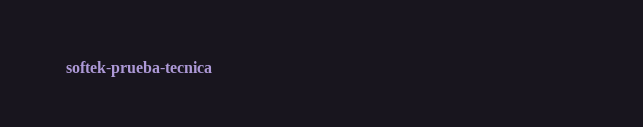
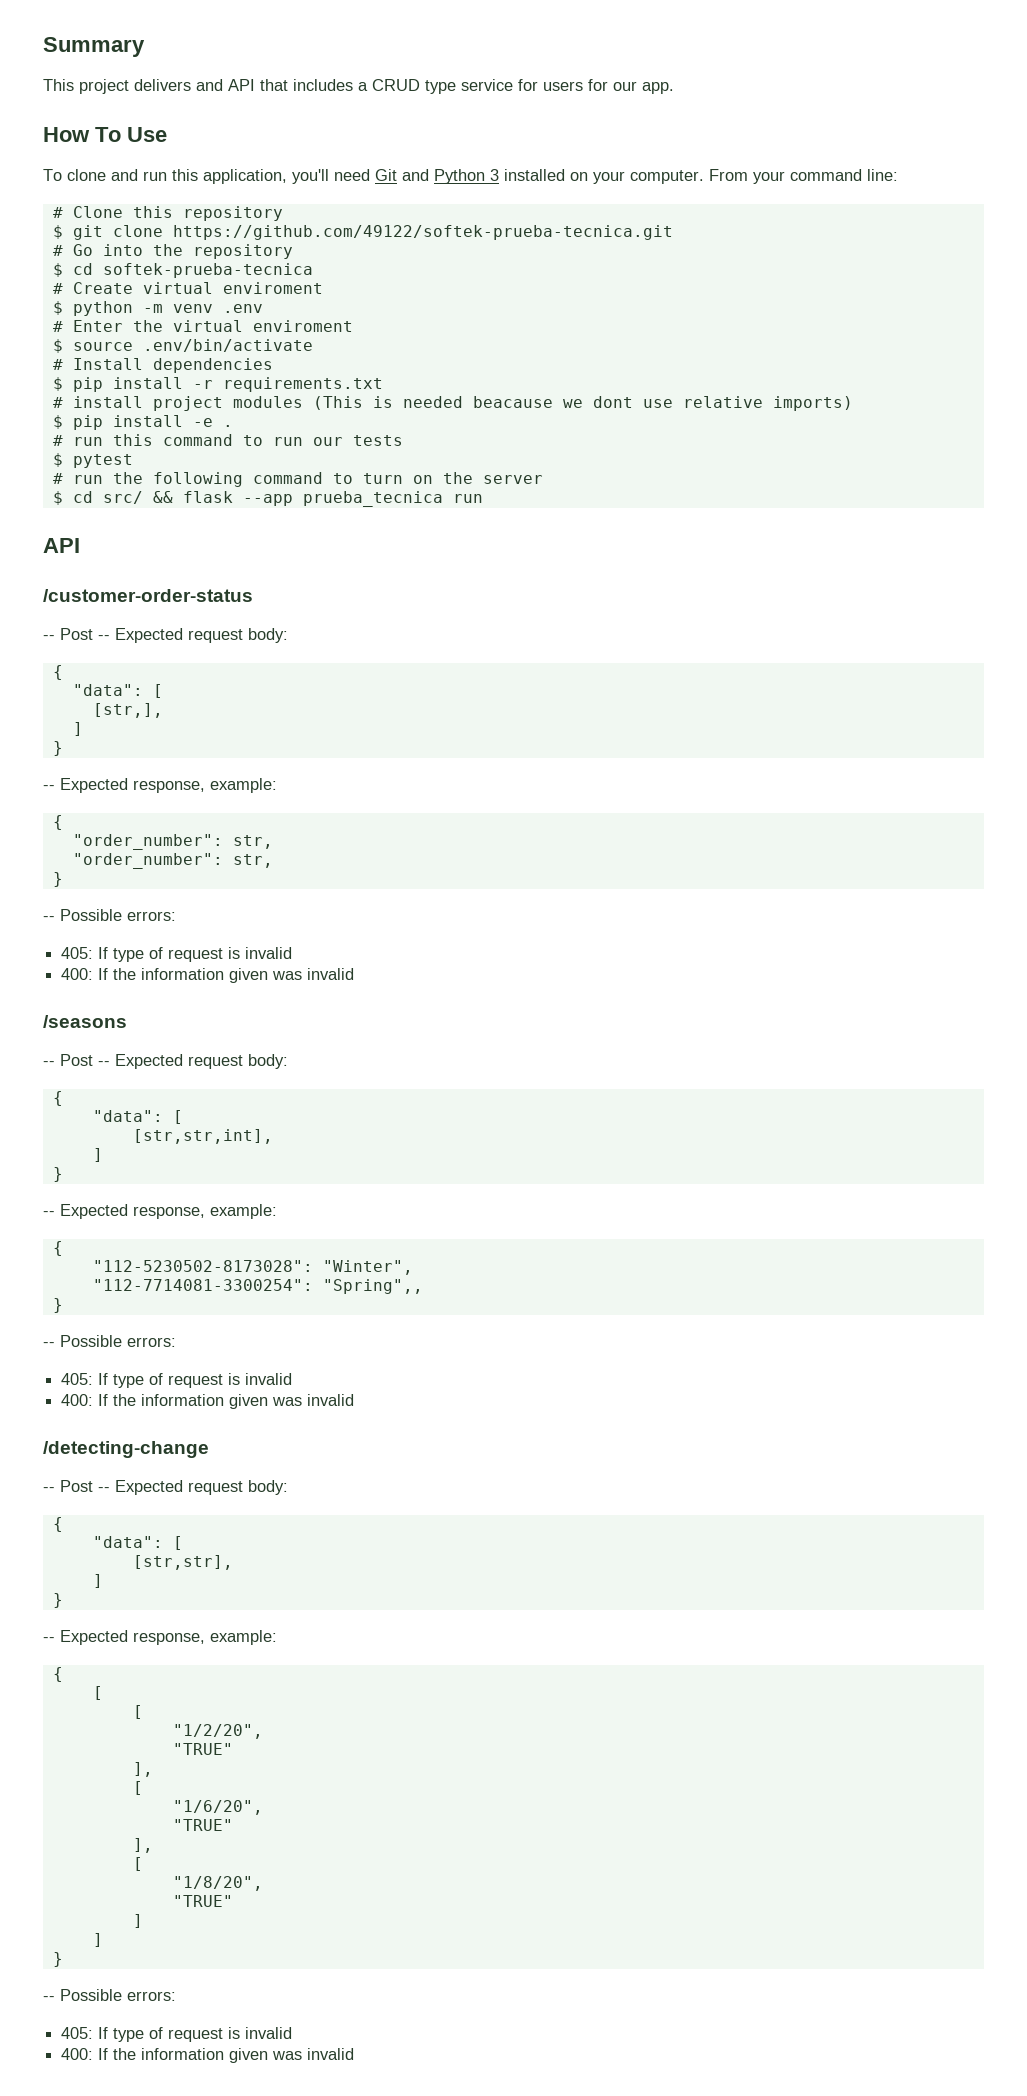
[66,61,212,77] softek-prueba-tecnica -> [43,37,145,57] [43,79,674,94] [43,127,167,142] [43,169,898,184] [52,206,283,221] [52,225,673,240] [52,244,293,259] [52,263,313,278] [52,282,323,294] [52,301,263,316] [52,320,353,332] [52,339,313,353] [52,358,273,373] [52,377,383,392] [52,396,853,411] [52,415,233,430] [52,434,403,446] [52,453,133,468] [52,472,543,487] [52,491,483,507] [43,538,80,553] [43,589,253,602] [43,628,288,643] [52,665,63,680] [72,684,163,698] [92,703,163,718] [72,722,83,736] [52,741,63,756] [43,778,277,793] [52,815,63,830] [72,834,273,850] [72,853,273,869] [52,872,63,887] [43,909,176,921] [61,947,293,962] [61,968,355,983] [43,1015,127,1028] [43,1054,288,1069] [52,1091,63,1106] [92,1110,183,1124] [132,1129,273,1144] [92,1148,103,1162] [52,1167,63,1182] [43,1204,277,1219] [52,1241,63,1256] [92,1260,413,1275] [92,1279,423,1294] [52,1298,63,1313] [43,1335,176,1347] [61,1373,293,1388] [61,1394,355,1409] [43,1441,209,1458] [43,1480,288,1495] [52,1517,63,1532] [92,1536,183,1550] [132,1555,233,1570] [92,1574,103,1588] [52,1593,63,1608] [43,1630,277,1645] [52,1667,63,1682] [92,1686,103,1700] [132,1705,143,1719] [172,1724,263,1739] [172,1743,233,1755] [132,1762,153,1777] [132,1781,143,1795] [172,1800,263,1815] [172,1819,233,1831] [132,1838,153,1853] [132,1857,143,1871] [172,1876,263,1891] [172,1895,233,1907] [132,1914,143,1928] [92,1933,103,1947] [52,1952,63,1967] [43,1989,176,2001] [61,2027,293,2042] [61,2048,355,2063] Summary // This project delivers and API that includes a CRUD type service for users for our app. // How To Use // To clone and run this application, you'll need Git and Python 3 installed on your computer. From your command line: // # Clone this repository // $ git clone https://github.com/49122/softek-prueba-tecnica.git // # Go into the repository // $ cd softek-prueba-tecnica // # Create virtual enviroment // $ python -m venv .env // # Enter the virtual enviroment // $ source .env/bin/activate // # Install dependencies // $ pip install -r requirements.txt // # install project modules (This is needed beacause we dont use relative imports) // $ pip install -e . // # run this command to run our tests // $ pytest // # run the following command to turn on the server // $ cd src/ && flask --app prueba_tecnica run // API // /customer-order-status // -- Post -- Expected request body: // { // "data": [ // [str,], // ] // } // -- Expected response, example: // { // "order_number": str, // "order_number": str, // } // -- Possible errors: // 405: If type of request is invalid // 400: If the information given was invalid // /seasons // -- Post -- Expected request body: // { // "data": [ // [str,str,int], // ] // } // -- Expected response, example: // { // "112-5230502-8173028": "Winter", // "112-7714081-3300254": "Spring",, // } // -- Possible errors: // 405: If type of request is invalid // 400: If the information given was invalid // /detecting-change // -- Post -- Expected request body: // { // "data": [ // [str,str], // ] // } // -- Expected response, example: // { // [ // [ // "1/2/20", // "TRUE" // ], // [ // "1/6/20", // "TRUE" // ], // [ // "1/8/20", // "TRUE" // ] // ] // } // -- Possible errors: // 405: If type of request is invalid // 400: If the information given was invalid

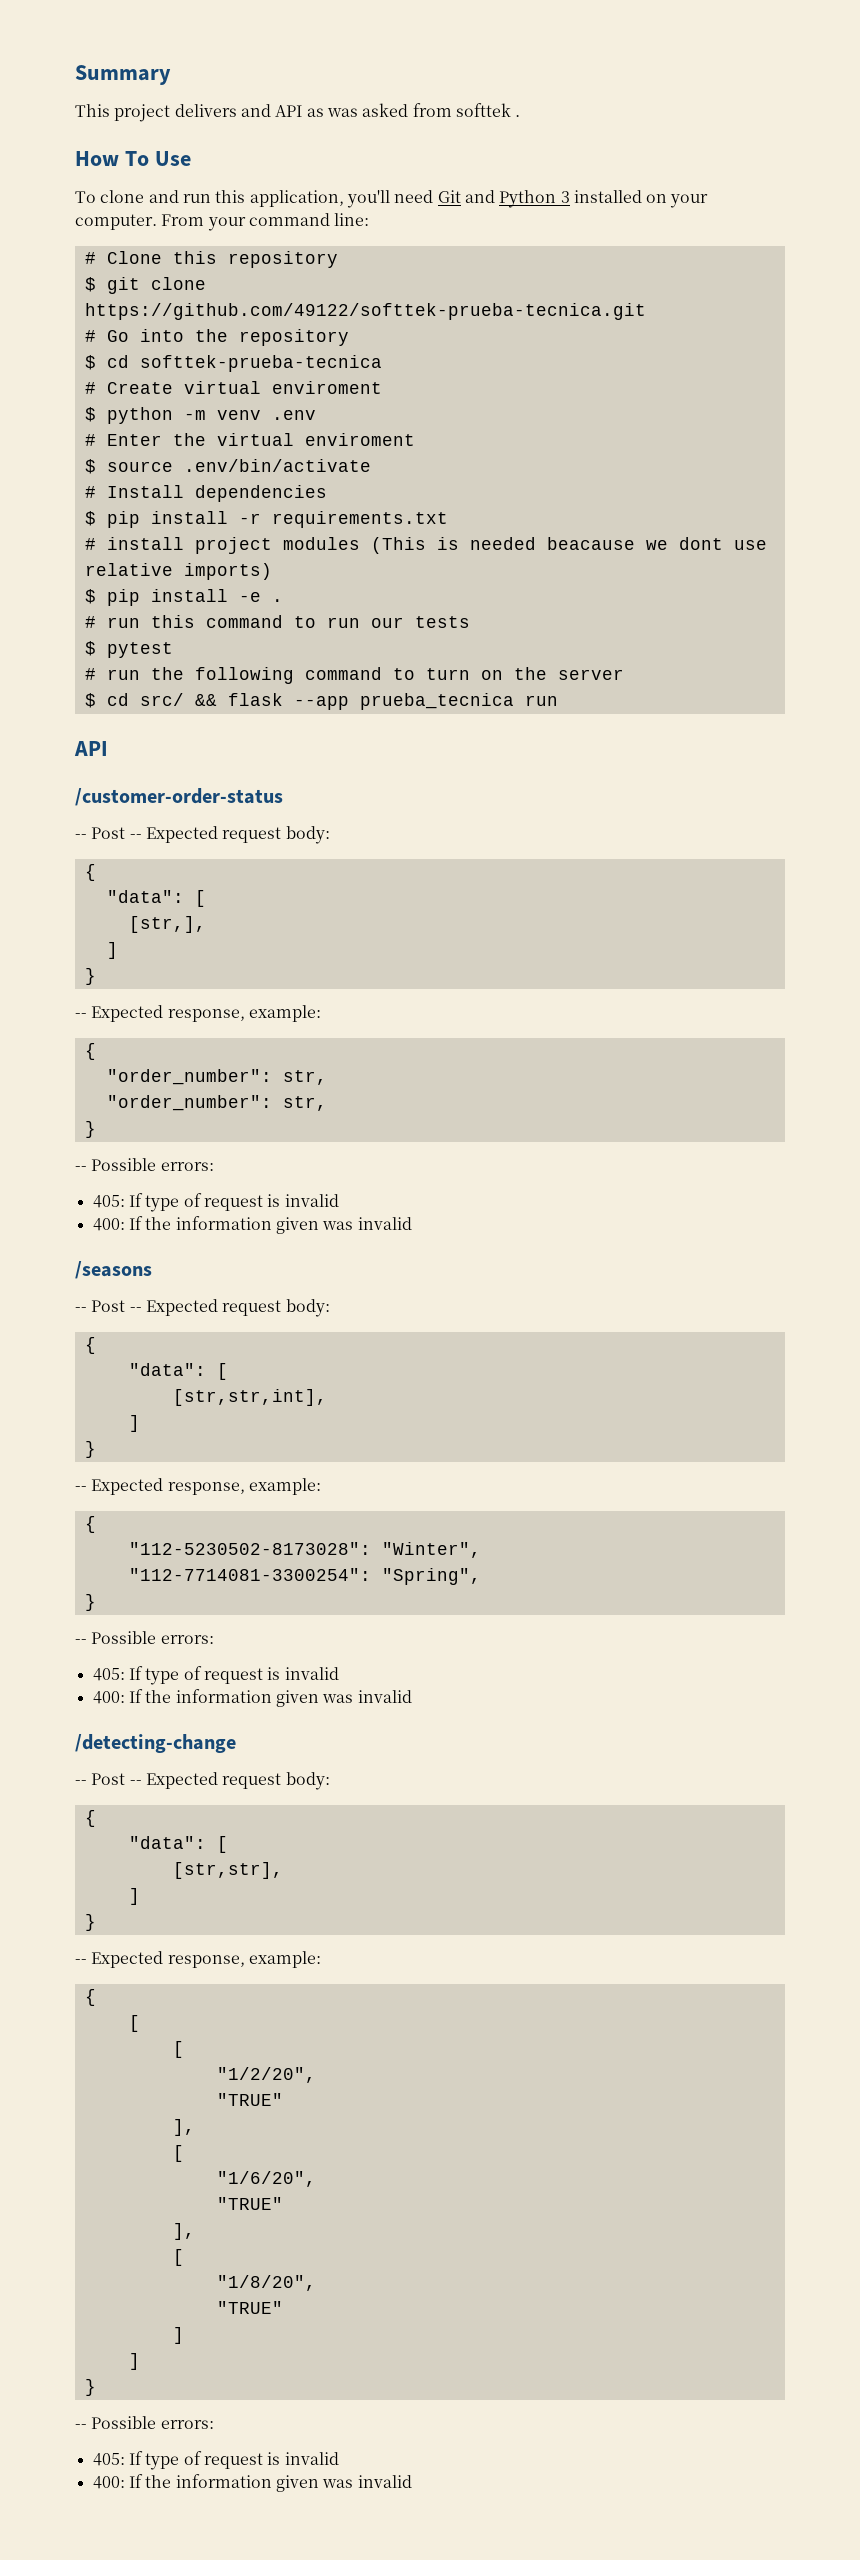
[260,79,674,94] that includes a CRUD type service for users for our app. -> [306,103,521,117] as was asked from softtek .
[172,225,673,240] https://github.com/49122/softek-prueba-tecnica.git -> [84,303,646,320] https://github.com/49122/softtek-prueba-tecnica.git
[102,263,313,278] softek-prueba-tecnica -> [139,355,382,372] softtek-prueba-tecnica
[322,1279,423,1294] "Spring",, -> [381,1568,481,1585] "Spring",

